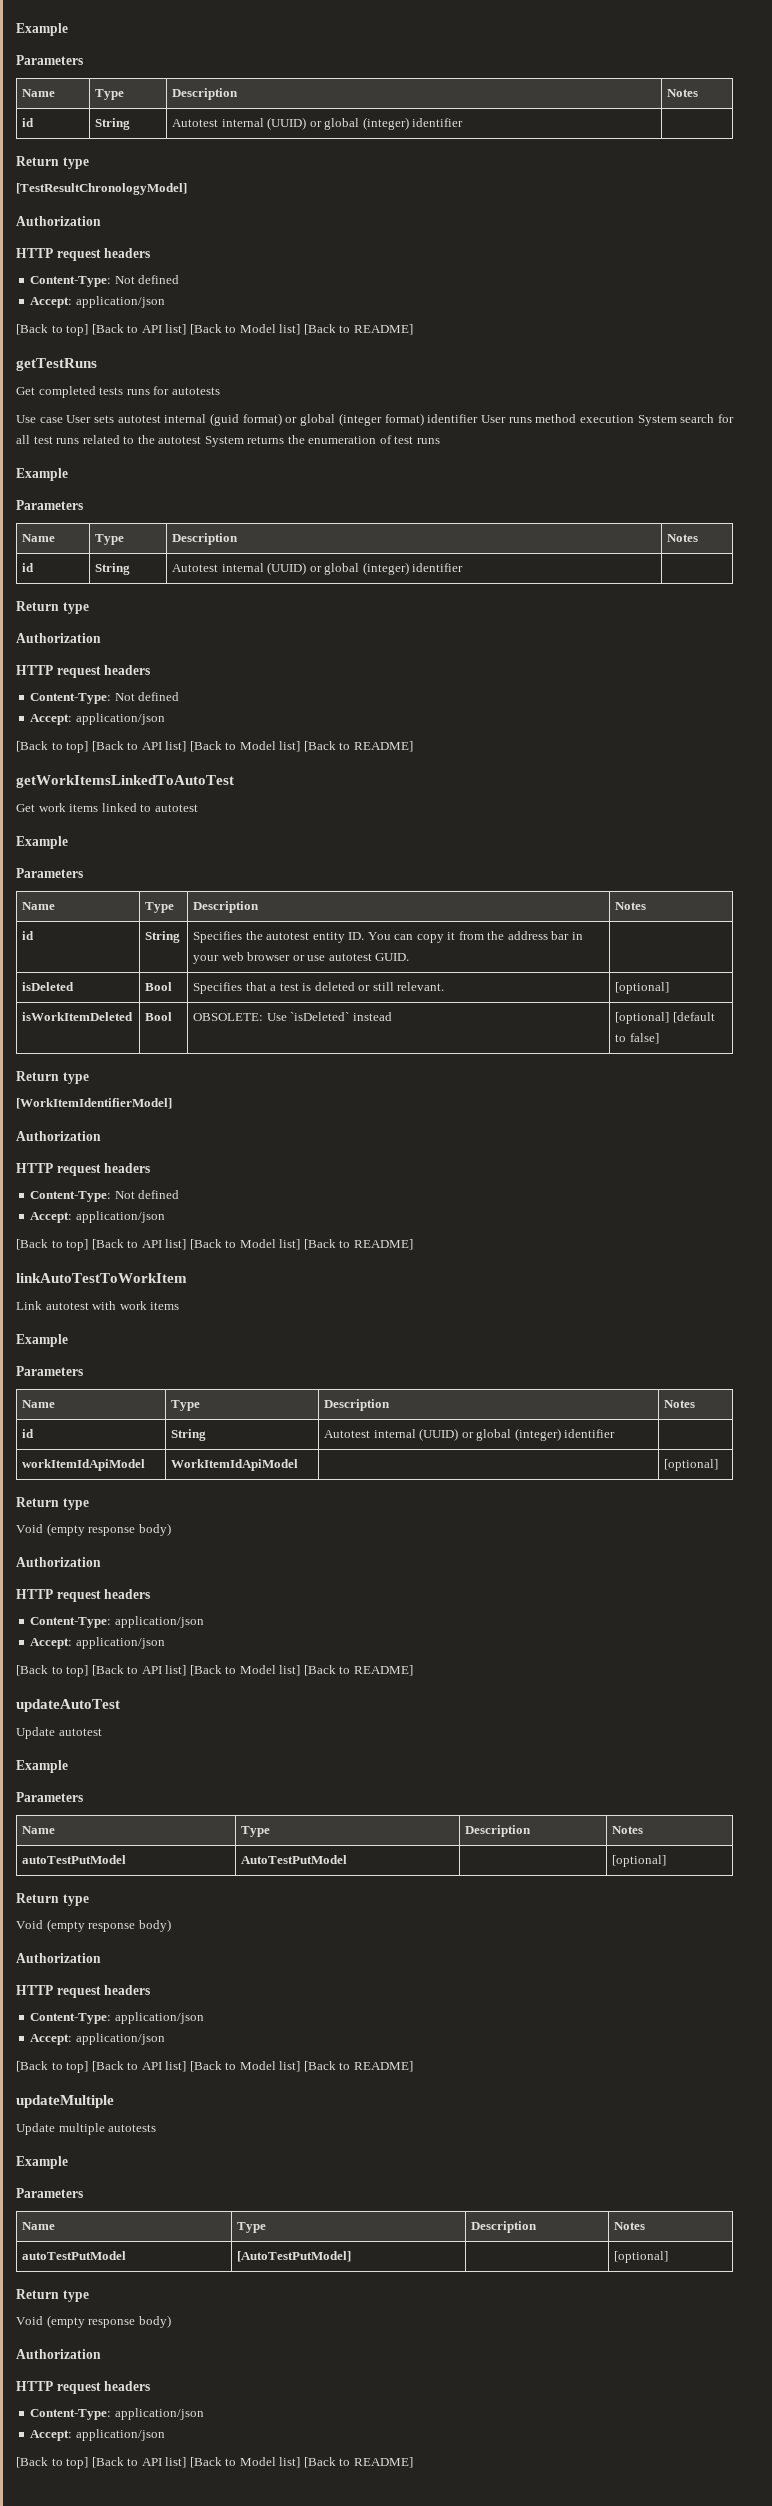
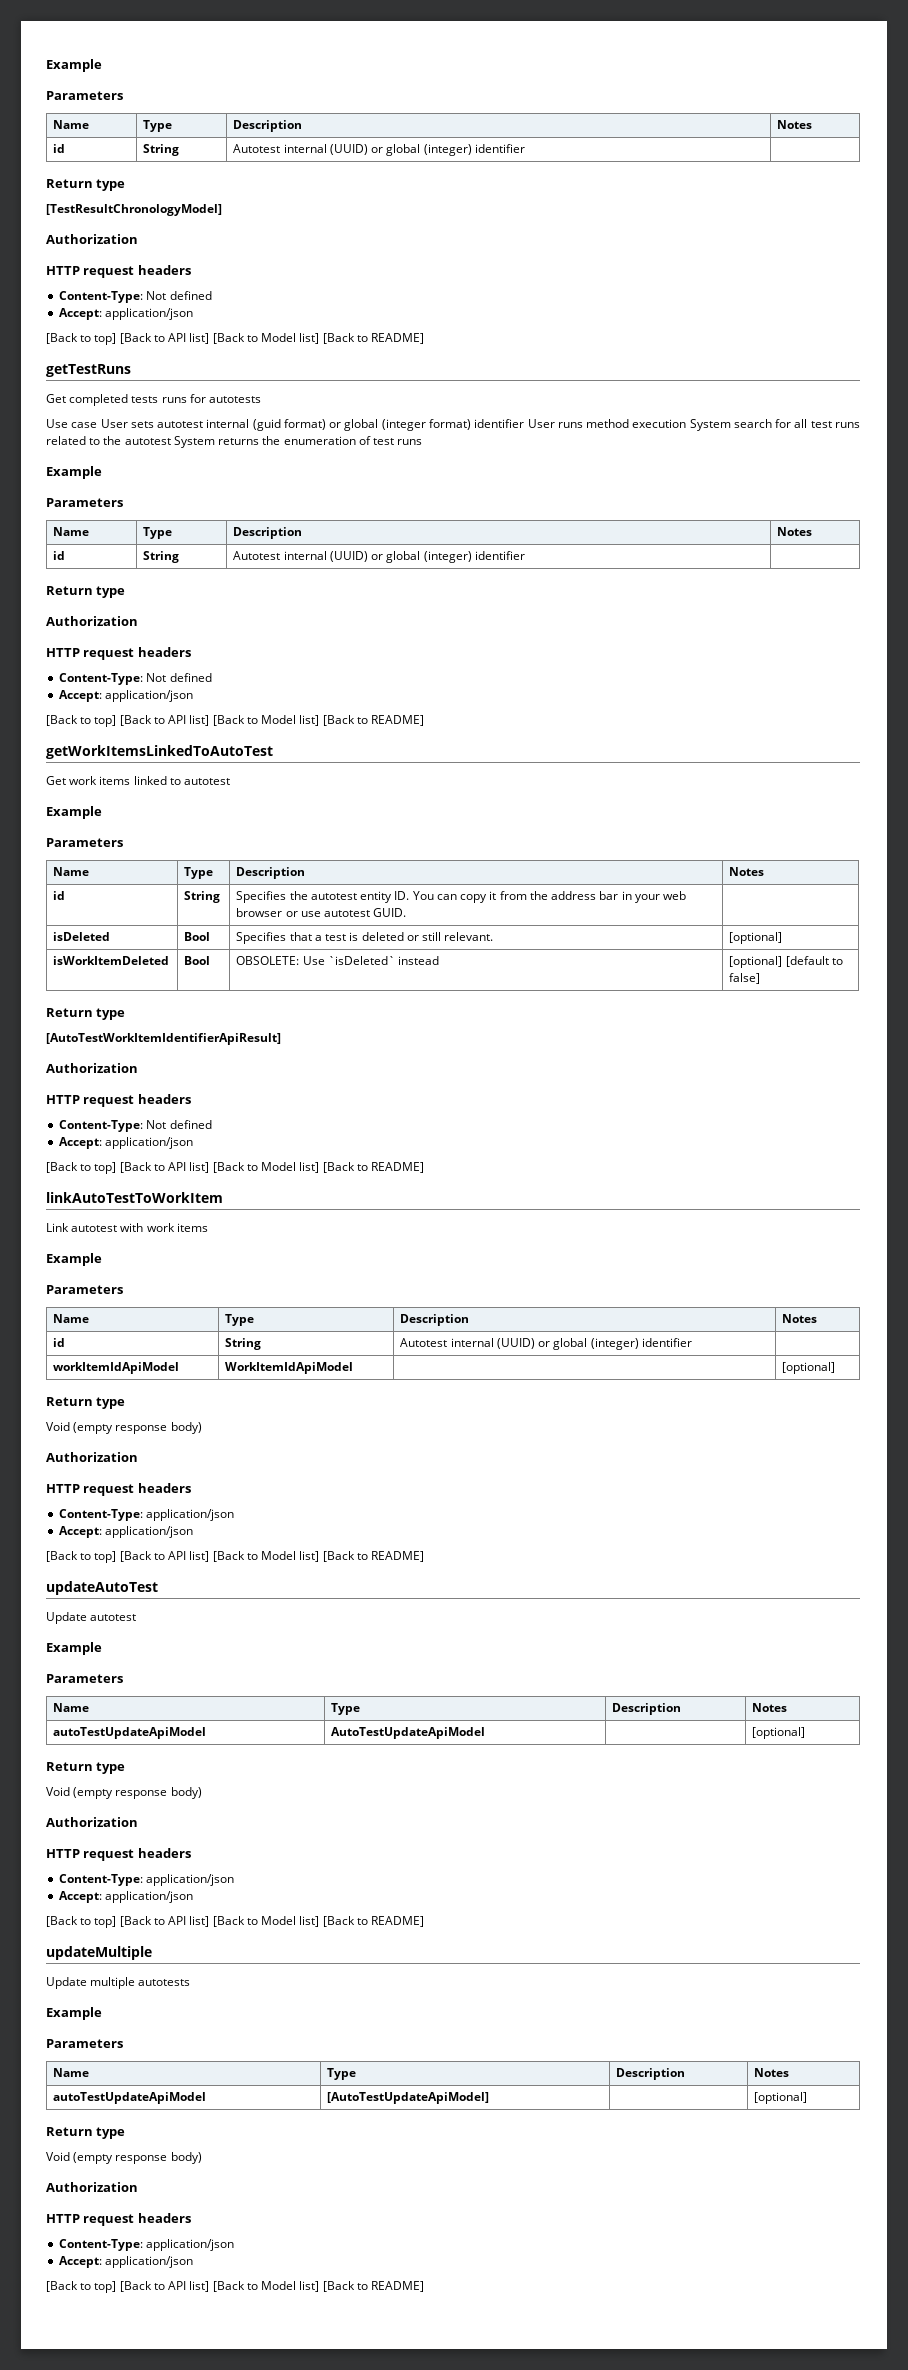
[16,1098,172,1109] [WorkItemIdentifierModel] -> [46,1033,281,1045] [AutoTestWorkItemIdentifierApiResult]
[22,1855,127,1864] [241,1855,348,1864] autoTestPutModel | AutoTestPutModel -> [53,1727,207,1739] [331,1727,486,1739] autoTestUpdateApiModel | AutoTestUpdateApiModel
[22,2251,127,2260] [237,2251,352,2262] autoTestPutModel | [AutoTestPutModel] -> [53,2092,207,2104] [327,2092,490,2104] autoTestUpdateApiModel | [AutoTestUpdateApiModel]

